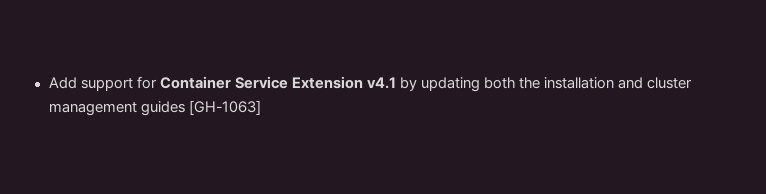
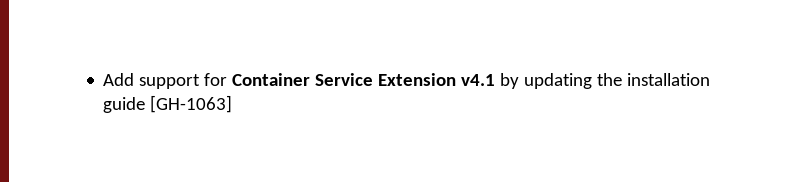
[483,77,515,89] both -> (593, 81) none
[618,77,693,89] [48,101,185,116] and cluster management guides -> [103,97,146,113] guide

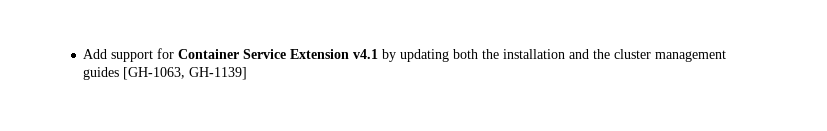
(593, 81) none -> [453,49,479,59] both
[103,95,233,113] guide [GH-1063] -> [569,49,727,62] [83,67,248,80] and the cluster management guides [GH-1063, GH-1139]

